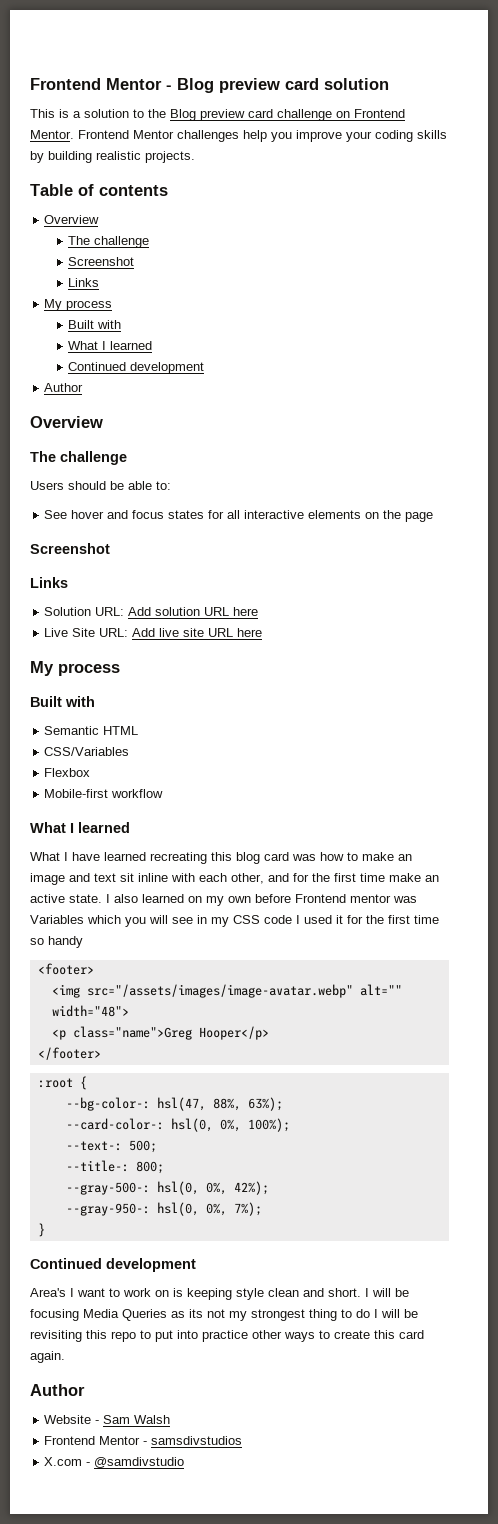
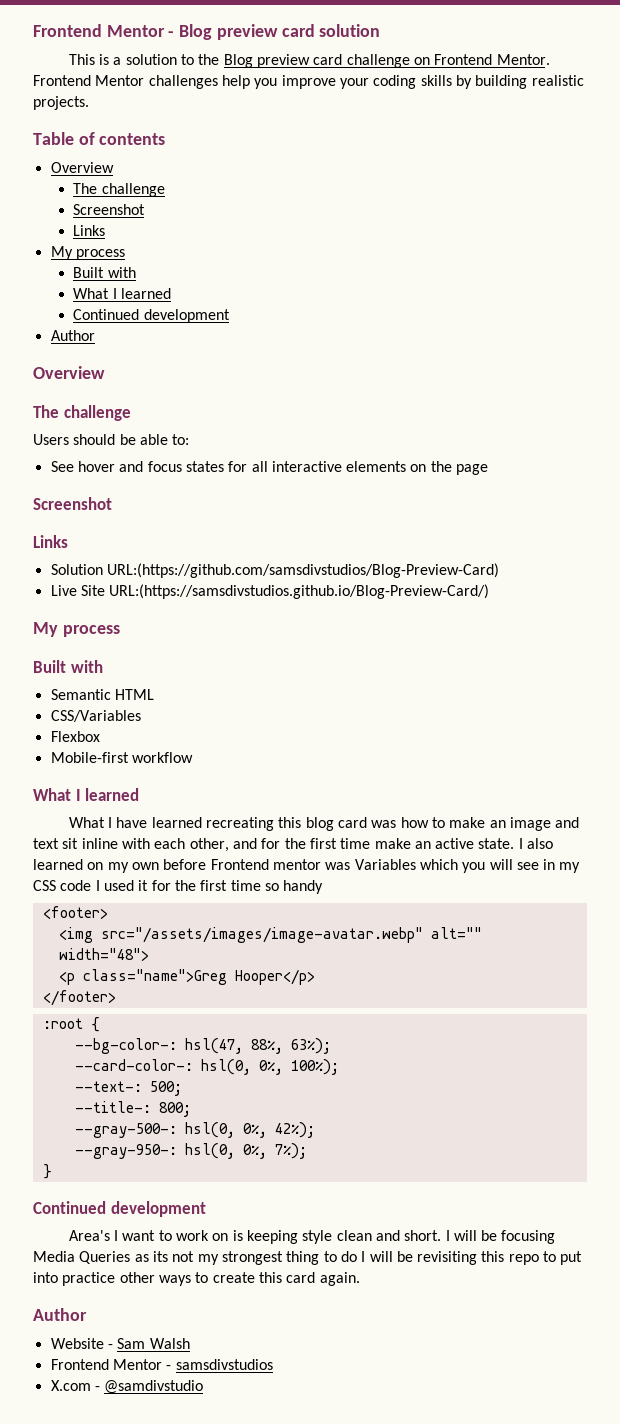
[95,607,259,616] [44,628,263,637] URL: Add solution URL here // Live Site URL: Add live site URL here -> [106,563,499,578] [50,584,490,599] URL:(https://github.com/samsdivstudios/Blog-Preview-Card) // Live Site URL:(https://samsdivstudios.github.io/Blog-Preview-Card/)

